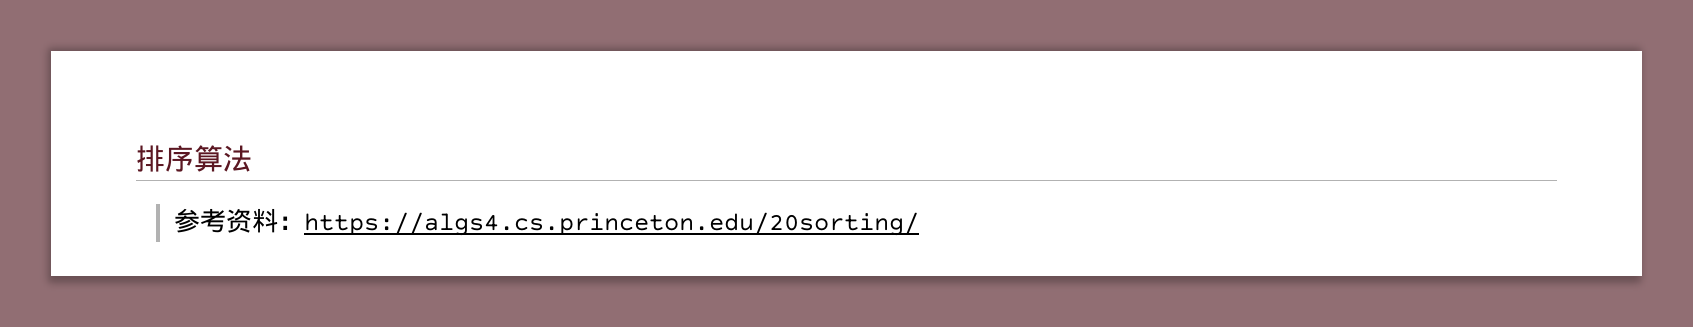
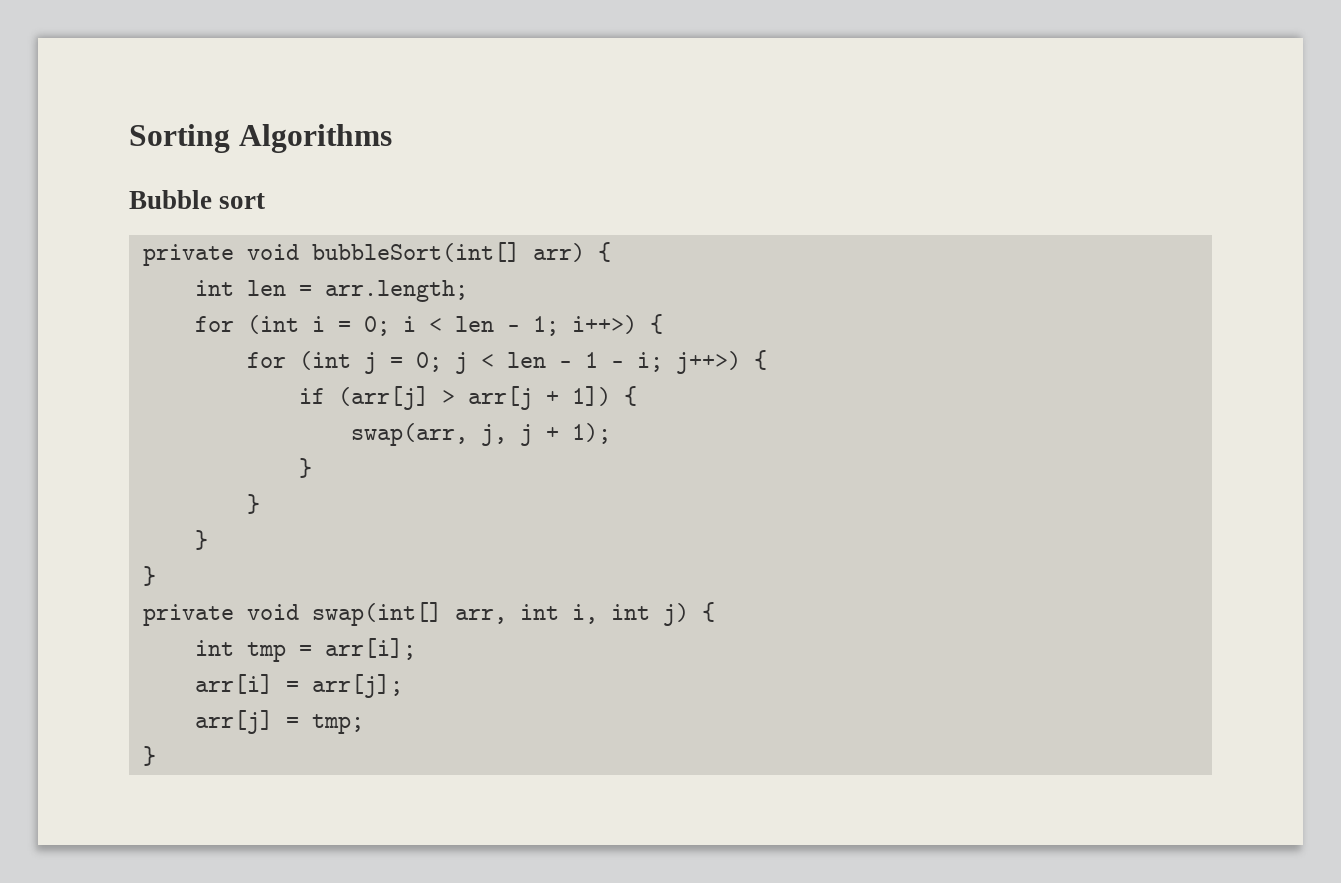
[136,145,252,172] [174,208,920,236] 排序算法 // 参考资料：https://algs4.cs.princeton.edu/20sorting/ -> [129,124,392,153] [129,190,266,209] [142,242,611,266] [194,280,468,302] [194,314,663,336] [246,350,767,374] [298,386,637,410] [350,423,611,446] [298,458,312,478] [246,494,260,514] [194,530,208,550] [142,566,156,586] [142,602,715,626] [194,638,416,662] [194,674,403,698] [194,710,364,734] [142,746,156,766] Sorting Algorithms // Bubble sort // private void bubbleSort(int[] arr) { // int len = arr.length; // for (int i = 0; i < len - 1; i++>) { // for (int j = 0; j < len - 1 - i; j++>) { // if (arr[j] > arr[j + 1]) { // swap(arr, j, j + 1); // } // } // } // } // private void swap(int[] arr, int i, int j) { // int tmp = arr[i]; // arr[i] = arr[j]; // arr[j] = tmp; // }

